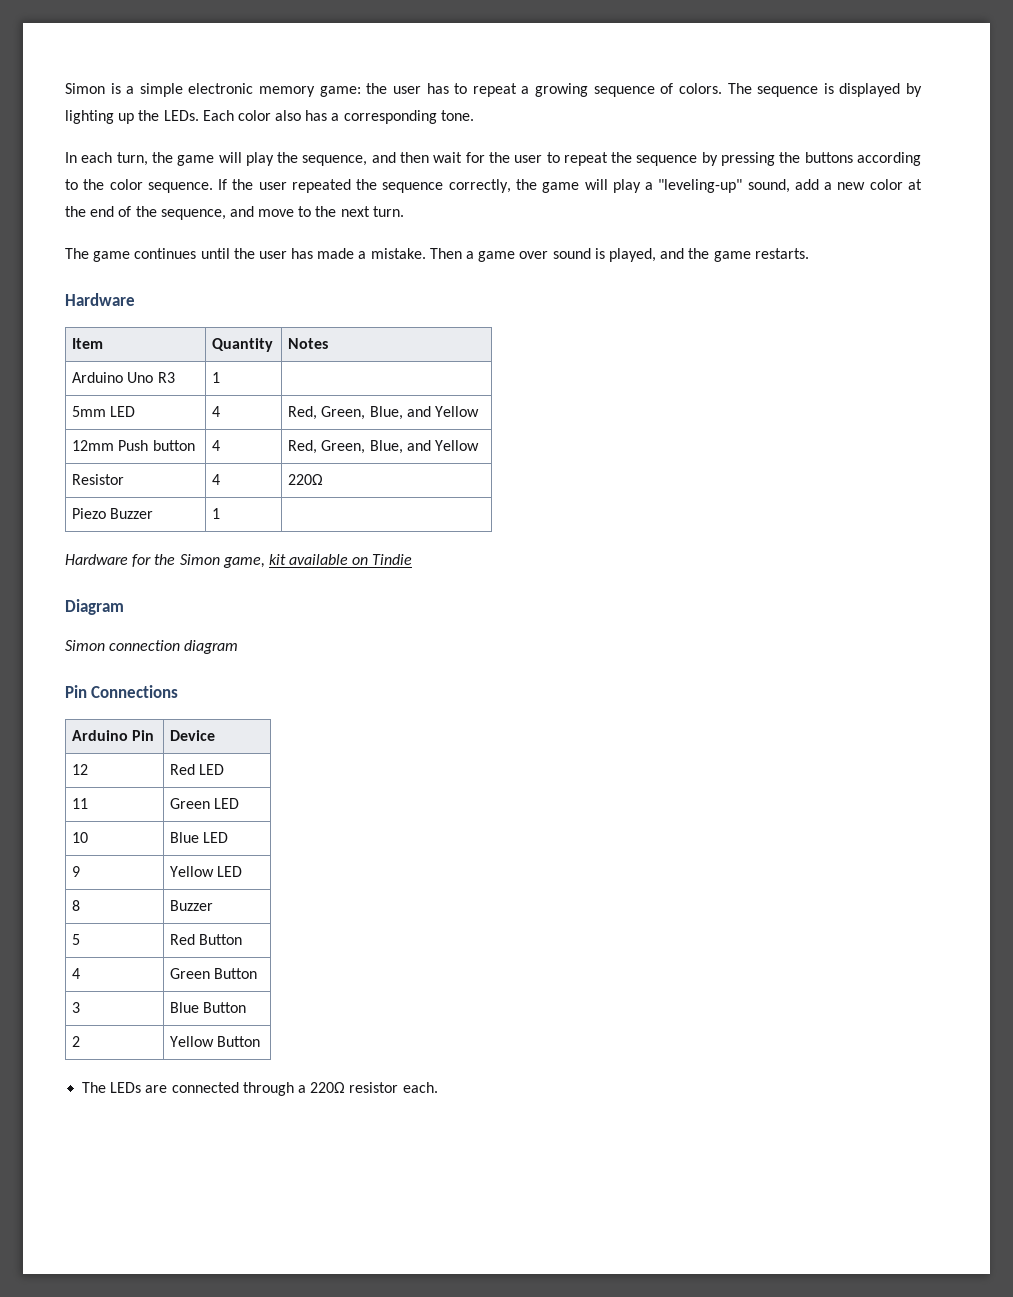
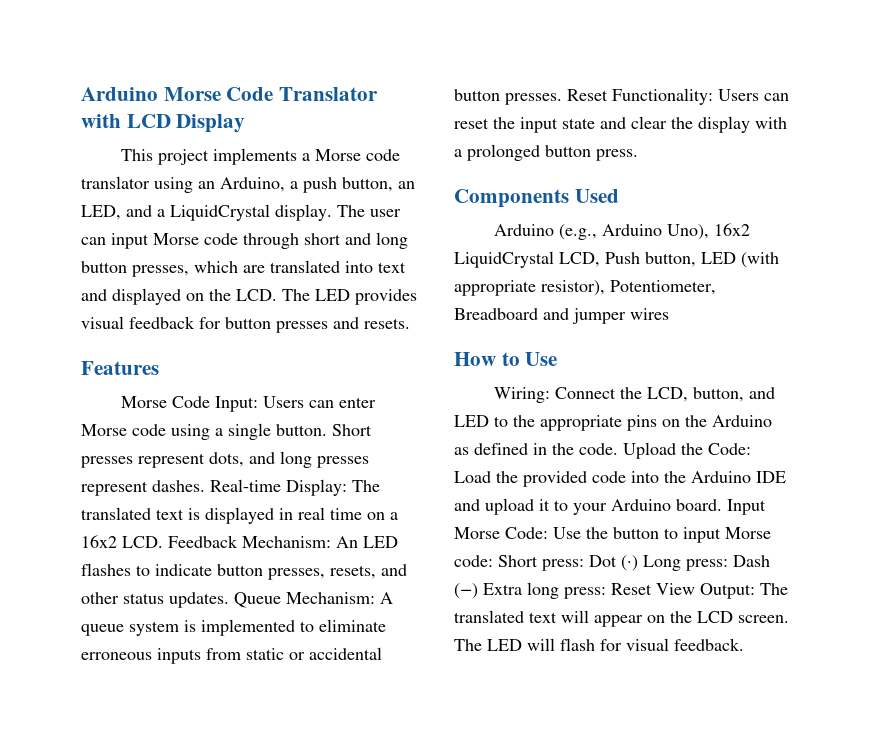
[65,83,922,97] [65,110,474,124] [65,152,921,166] [65,179,922,193] [65,206,404,220] [65,248,809,262] [65,293,135,306] [72,338,104,349] [212,338,274,352] [288,338,329,349] [72,372,175,383] [212,372,221,383] [72,406,136,417] [212,406,221,417] [288,406,479,420] [72,440,195,451] [212,440,221,451] [288,440,479,454] [72,474,125,485] [212,474,221,485] [288,474,324,485] [72,508,154,519] [212,508,221,519] [65,554,413,568] [65,599,124,615] [65,640,239,654] [65,685,179,698] [72,730,155,741] [170,730,216,741] [72,764,89,775] [170,764,225,775] [72,798,89,809] [170,798,240,809] [72,832,89,843] [170,832,229,843] [72,866,81,877] [170,866,243,877] [72,900,81,911] [170,900,214,911] [72,934,81,945] [170,934,243,945] [72,968,81,979] [170,968,258,979] [72,1002,81,1013] [170,1002,247,1013] [72,1036,81,1047] [170,1036,261,1047] [82,1082,438,1096] Simon is a simple electronic memory game: the user has to repeat a growing sequence of colors. The sequence is displayed by lighting up the LEDs. Each color also has a corresponding tone. // In each turn, the game will play the sequence, and then wait for the user to repeat the sequence by pressing the buttons according to the color sequence. If the user repeated the sequence correctly, the game will play a "leveling-up" sound, add a new color at the end of the sequence, and move to the next turn. // The game continues until the user has made a mistake. Then a game over sound is played, and the game restarts. // Hardware // Item | Quantity | Notes // Arduino Uno R3 | 1 | // 5mm LED | 4 | Red, Green, Blue, and Yellow // 12mm Push button | 4 | Red, Green, Blue, and Yellow // Resistor | 4 | 220Ω // Piezo Buzzer | 1 | // Hardware for the Simon game, kit available on Tindie // Diagram // Simon connection diagram // Pin Connections // Arduino Pin | Device // 12 | Red LED // 11 | Green LED // 10 | Blue LED // 9 | Yellow LED // 8 | Buzzer // 5 | Red Button // 4 | Green Button // 3 | Blue Button // 2 | Yellow Button // The LEDs are connected through a 220Ω resistor each. -> [81,87,379,101] [81,114,246,133] [120,148,400,165] [81,176,415,193] [81,204,401,221] [81,232,408,249] [81,260,406,277] [81,288,417,305] [81,316,410,333] [81,361,159,375] [120,396,376,412] [81,423,372,440] [81,451,369,468] [81,479,380,496] [81,507,398,524] [81,535,398,548] [81,563,407,580] [81,592,393,608] [81,619,386,636] [81,647,382,664] [454,88,789,105] [454,116,787,133] [454,144,638,161] [454,189,619,208] [493,223,750,240] [454,251,779,268] [454,280,716,296] [454,308,669,324] [454,352,558,366] [493,387,775,403] [454,415,772,431] [454,442,751,459] [454,471,786,487] [454,498,766,515] [454,527,771,543] [454,555,770,571] [454,582,788,599] [454,610,789,627] [454,638,744,651] Arduino Morse Code Translator with LCD Display // This project implements a Morse code translator using an Arduino, a push button, an LED, and a LiquidCrystal display. The user can input Morse code through short and long button presses, which are translated into text and displayed on the LCD. The LED provides visual feedback for button presses and resets. // Features // Morse Code Input: Users can enter Morse code using a single button. Short presses represent dots, and long presses represent dashes. Real-time Display: The translated text is displayed in real time on a 16x2 LCD. Feedback Mechanism: An LED flashes to indicate button presses, resets, and other status updates. Queue Mechanism: A queue system is implemented to eliminate erroneous inputs from static or accidental button presses. Reset Functionality: Users can reset the input state and clear the display with a prolonged button press. // Components Used // Arduino (e.g., Arduino Uno), 16x2 LiquidCrystal LCD, Push button, LED (with appropriate resistor), Potentiometer, Breadboard and jumper wires // How to Use // Wiring: Connect the LCD, button, and LED to the appropriate pins on the Arduino as defined in the code. Upload the Code: Load the provided code into the Arduino IDE and upload it to your Arduino board. Input Morse Code: Use the button to input Morse code: Short press: Dot (·) Long press: Dash (−) Extra long press: Reset View Output: The translated text will appear on the LCD screen. The LED will flash for visual feedback.

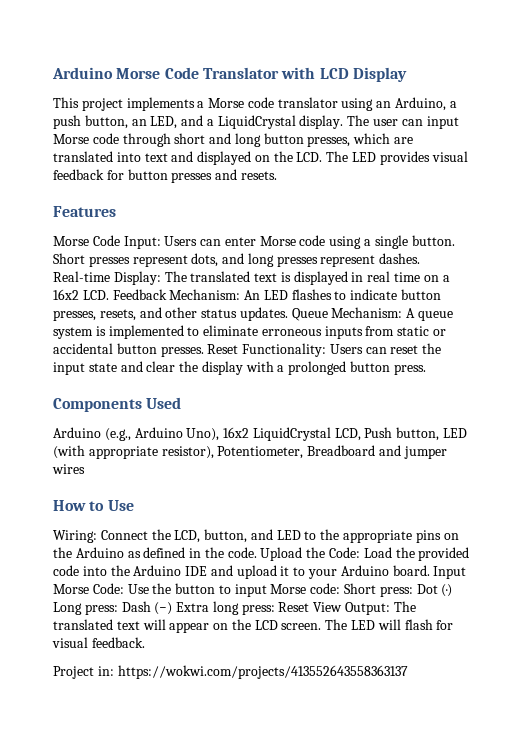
(744, 644) none -> [53,665,408,679] // Project in: https://wokwi.com/projects/413552643558363137

